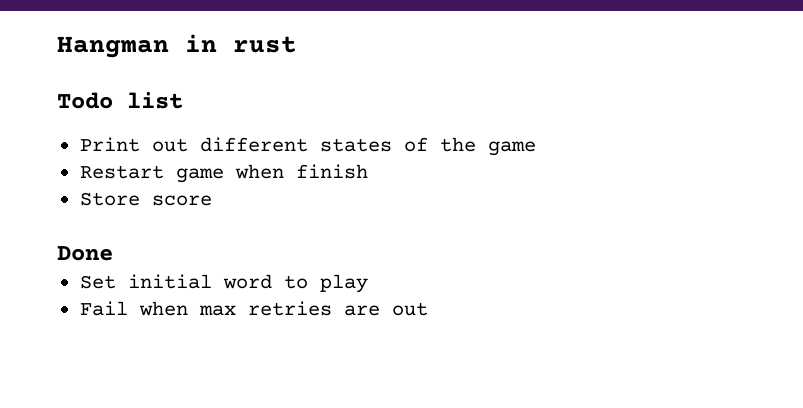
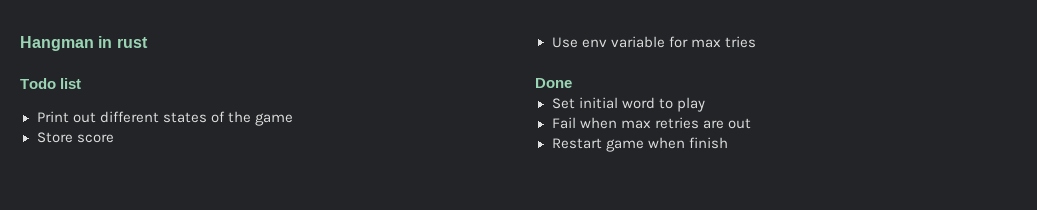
[79,164,368,183] [79,192,212,206] Restart game when finish // Store score -> [36,132,114,143] [551,36,756,48] Store score // Use env variable for max tries
(428, 309) none -> [551,137,728,152] // Restart game when finish

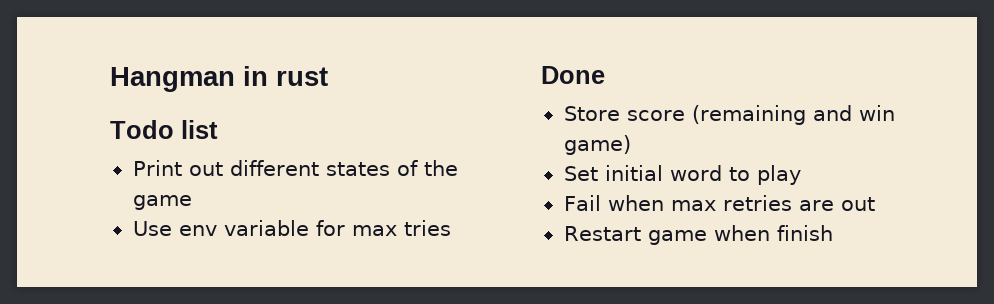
[36,132,114,143] // Store score -> (192, 202) none
(572, 83) none -> [563,105,895,125] [563,135,631,155] // Store score (remaining and win game)

